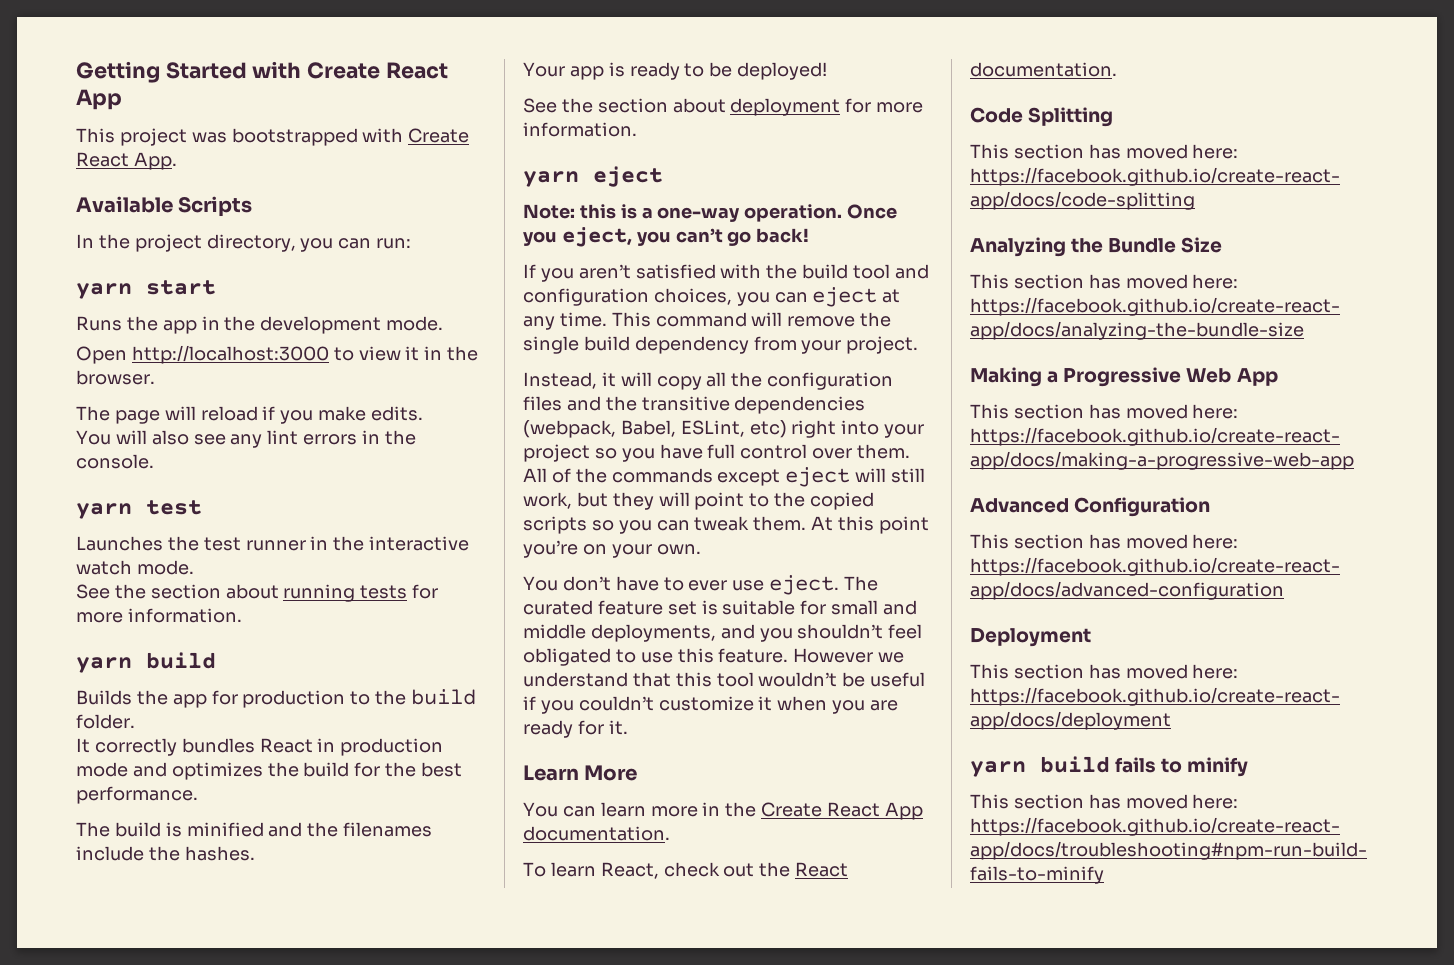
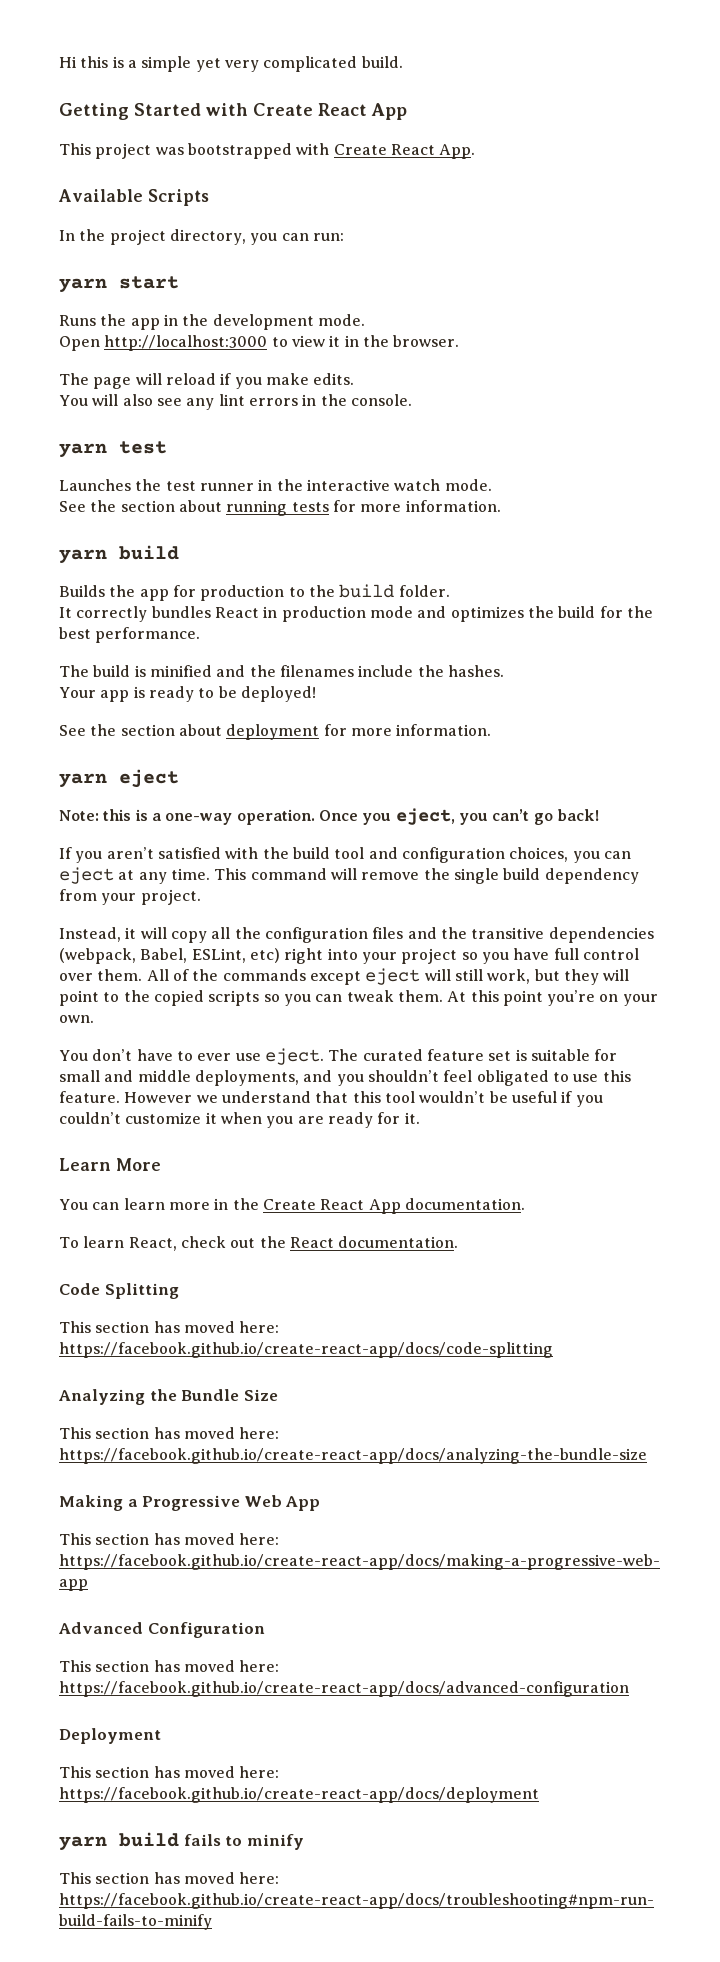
(76, 72) none -> [59,56,403,72] Hi this is a simple yet very complicated build. //

